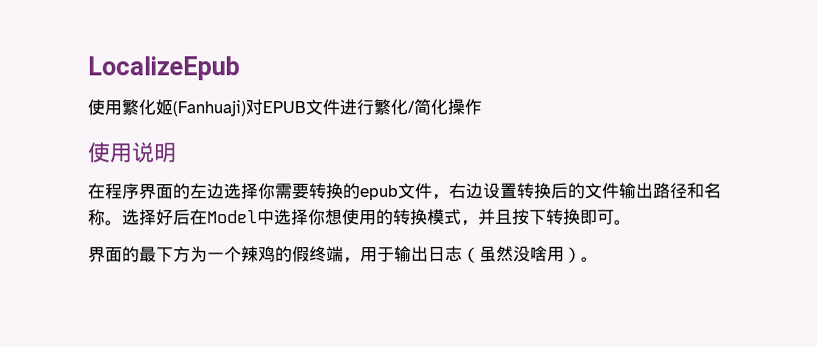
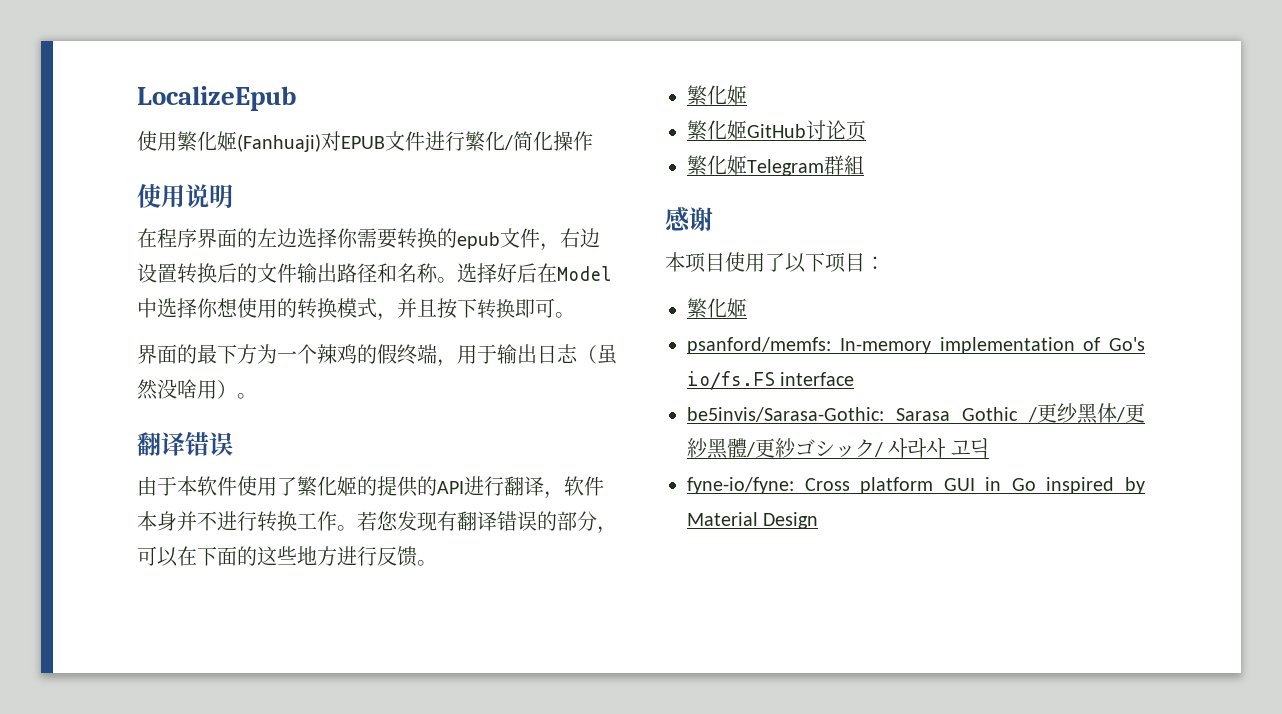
(599, 259) none -> [137,431,233,456] [137,476,604,499] [137,511,617,534] [137,546,437,567] [687,85,747,105] [687,120,866,140] [687,155,864,176] [665,207,713,232] [665,252,885,273] [687,298,747,318] [687,337,1145,354] [687,371,855,390] [687,403,1145,424] [687,438,989,459] [687,477,1145,494] [687,512,819,529] // 翻译错误 // 由于本软件使用了繁化姬的提供的API进行翻译，软件本身并不进行转换工作。若您发现有翻译错误的部分，可以在下面的这些地方进行反馈。 // 繁化姬 // 繁化姬GitHub讨论页 // 繁化姬Telegram群組 // 感谢 // 本项目使用了以下项目： // 繁化姬 // psanford/memfs: In-memory implementation of Go's io/fs.FS interface // be5invis/Sarasa-Gothic: Sarasa Gothic /更纱黑体/更紗黑體/更紗ゴシック/ 사라사 고딕 // fyne-io/fyne: Cross platform GUI in Go inspired by Material Design

